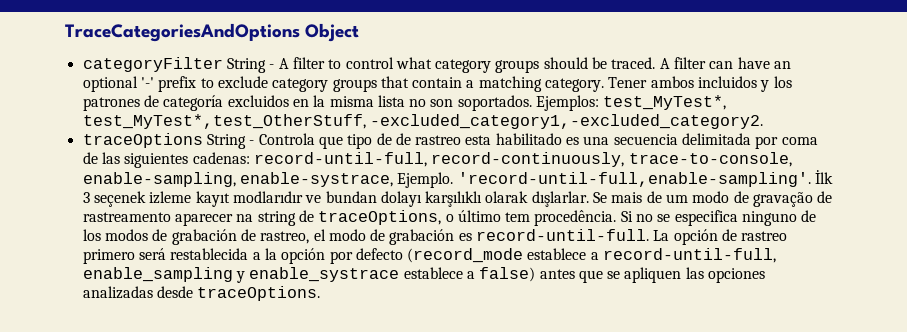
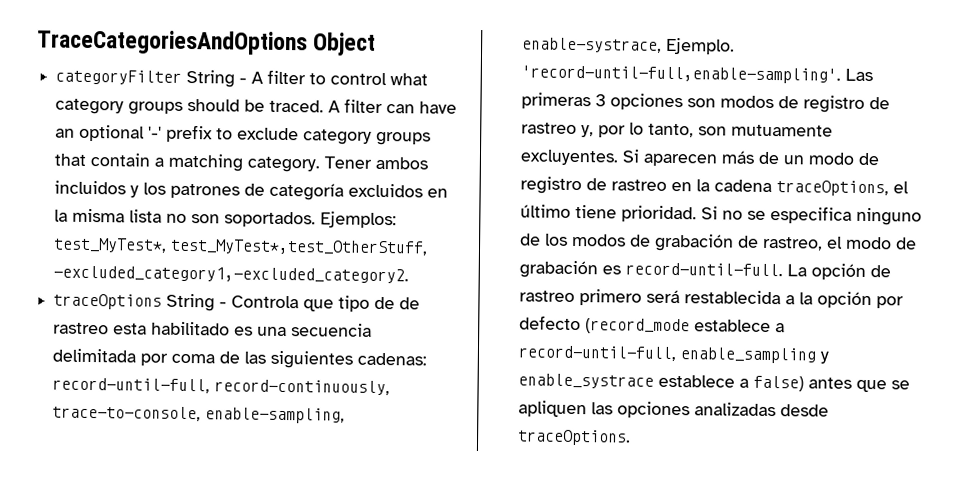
[814,170,833,184] [82,191,833,207] [82,210,617,226] İlk 3 seçenek izleme kayıt modlarıdır ve bundan dolayı karşılıklı olarak dışlarlar. Se mais de um modo de gravação de rastreamento aparecer na string de traceOptions, o último tem procedência. -> [845,68,874,82] [521,92,891,113] [521,122,834,138] [520,149,881,167] [520,176,910,197] [520,204,698,223] Las primeras 3 opciones son modos de registro de rastreo y, por lo tanto, son mutuamente excluyentes. Si aparecen más de un modo de registro de rastreo en la cadena traceOptions, el último tiene prioridad.

